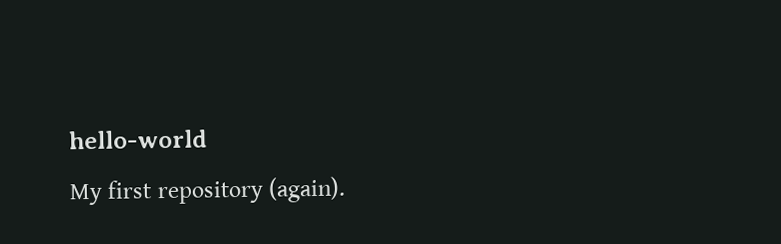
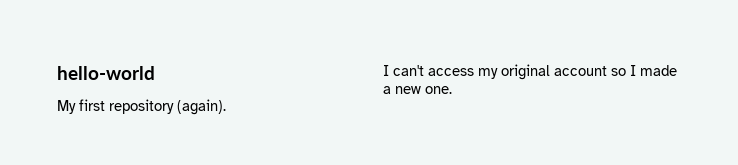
(347, 189) none -> [383,64,677,80] [383,86,452,94] // I can't access my original account so I made a new one.

